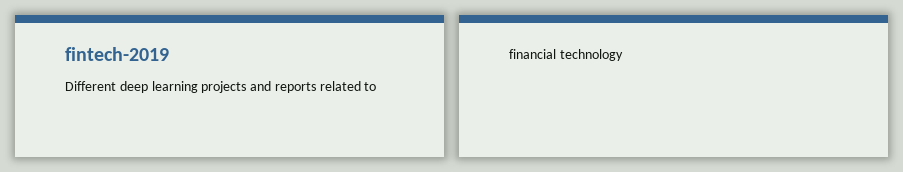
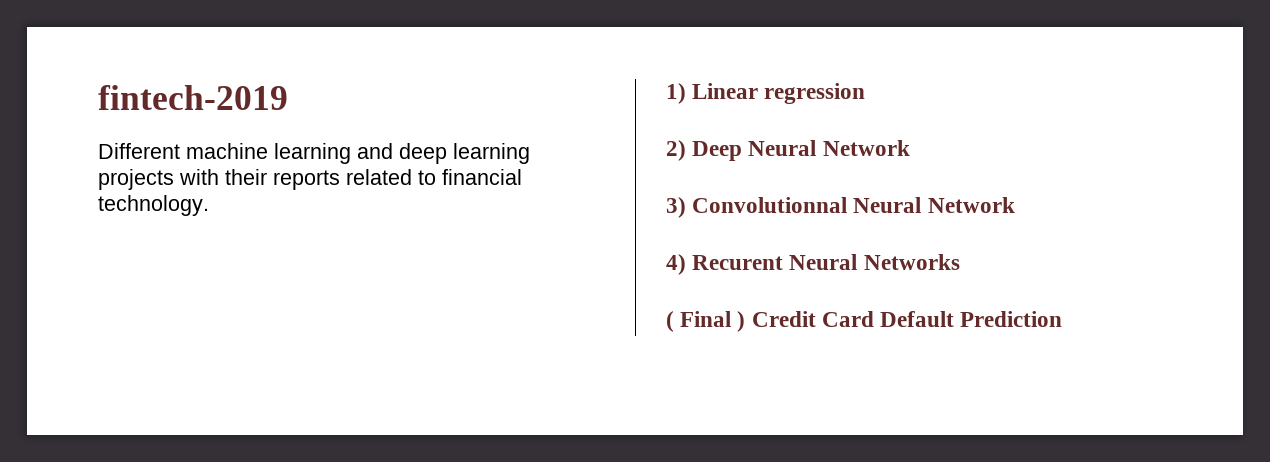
(116, 86) none -> [186,143,393,164] machine learning and
[250,81,272,91] and -> [179,169,267,185] with their
[559,49,623,61] technology -> [98,195,209,216] [666,83,866,104] [666,140,910,161] [666,197,1015,218] [666,254,960,275] [666,311,1063,332] technology. // 1) Linear regression // 2) Deep Neural Network // 3) Convolutionnal Neural Network // 4) Recurent Neural Networks // ( Final ) Credit Card Default Prediction

